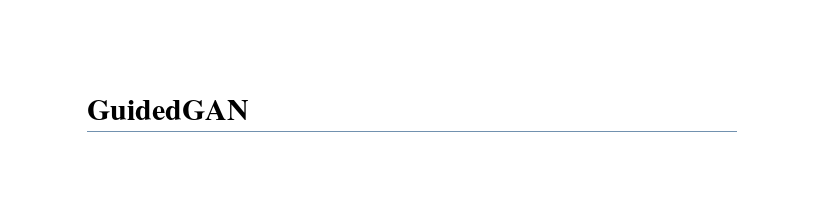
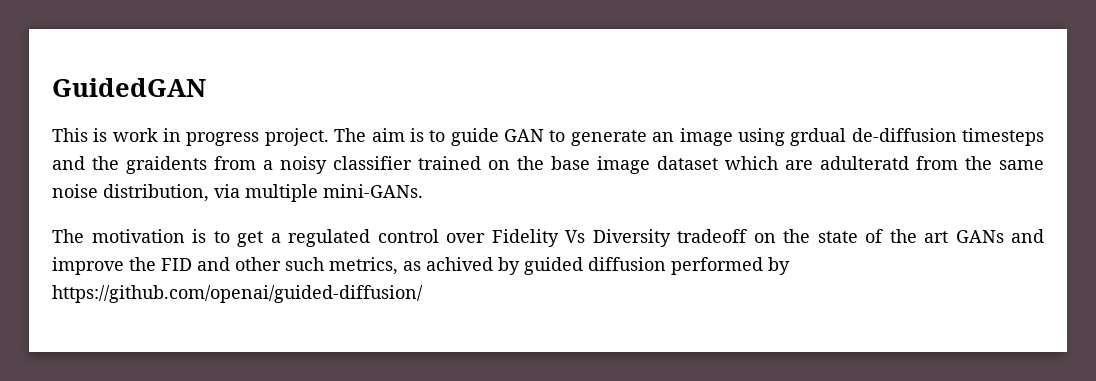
(249, 110) none -> [52,128,1044,146] [52,156,1044,174] [52,184,423,202] [52,229,1044,247] [52,257,790,275] [52,285,423,303] // This is work in progress project. The aim is to guide GAN to generate an image using grdual de-diffusion timesteps and the graidents from a noisy classifier trained on the base image dataset which are adulteratd from the same noise distribution, via multiple mini-GANs. // The motivation is to get a regulated control over Fidelity Vs Diversity tradeoff on the state of the art GANs and improve the FID and other such metrics, as achived by guided diffusion performed by https://github.com/openai/guided-diffusion/

